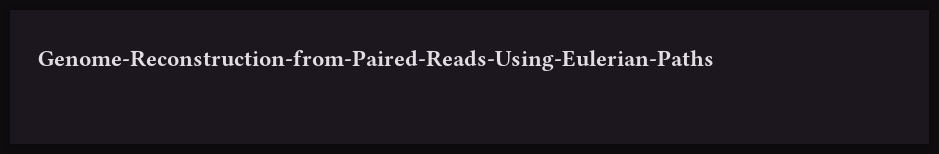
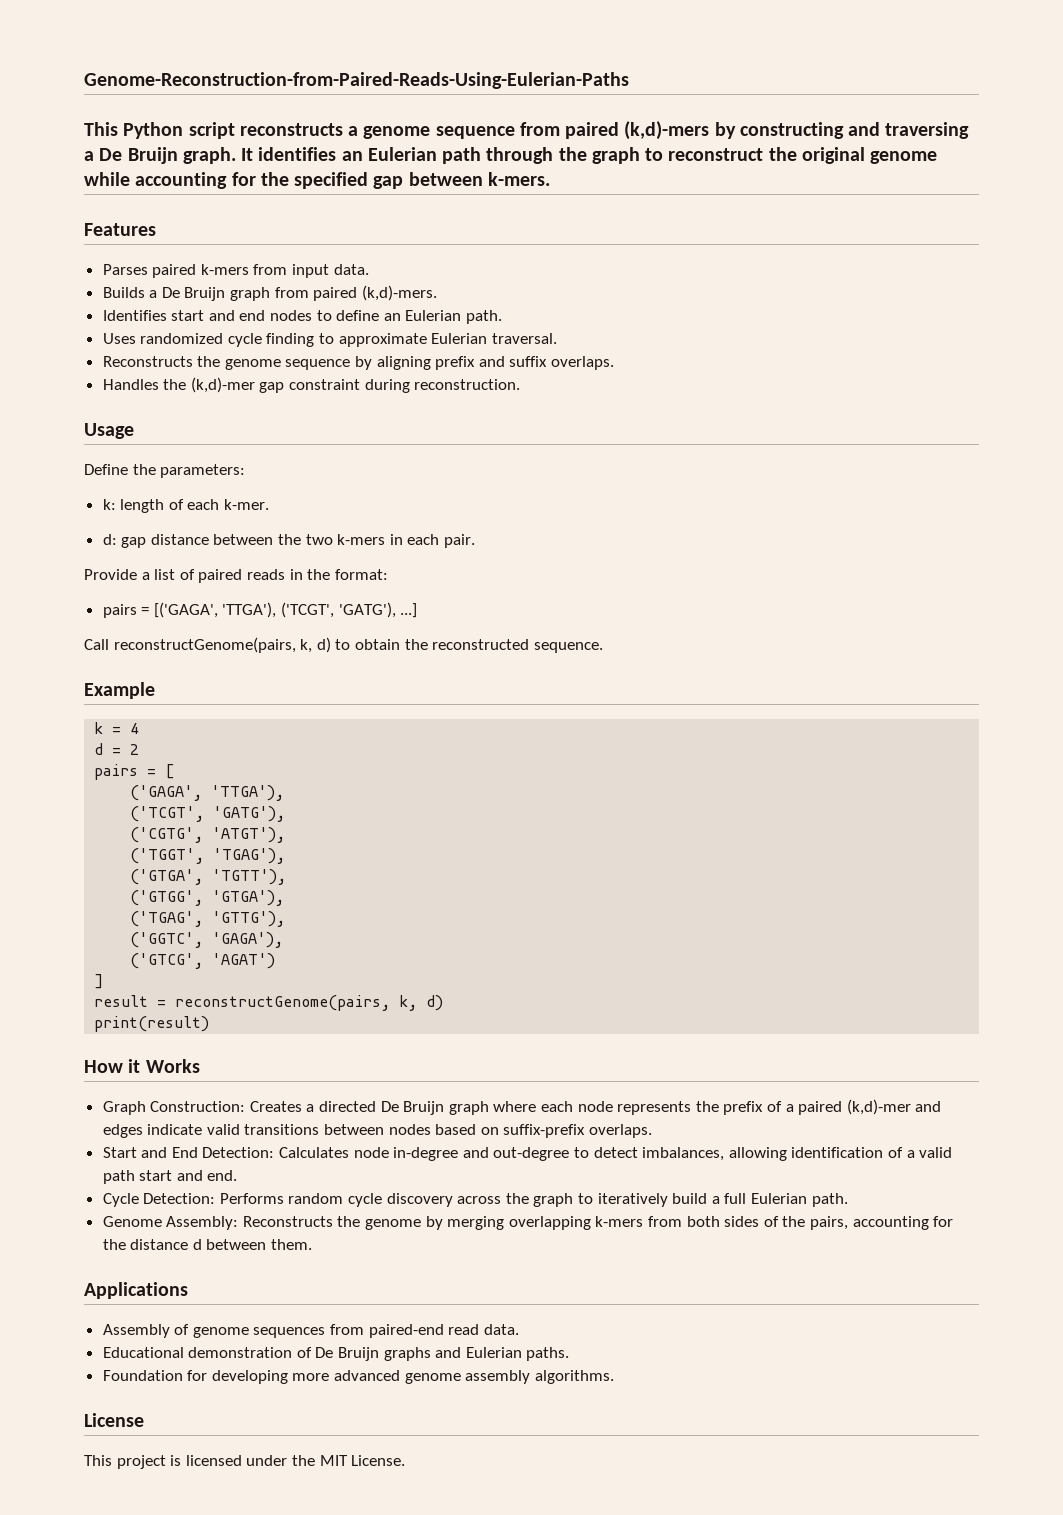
(714, 60) none -> [84,121,970,140] [84,147,938,164] [84,172,550,189] [84,223,156,236] [102,264,369,278] [102,285,437,301] [102,310,503,324] [102,333,557,347] [102,356,615,370] [102,377,521,393] [84,423,134,439] [84,464,246,478] [102,499,270,513] [102,534,476,548] [84,569,388,583] [102,602,418,618] [84,637,603,653] [84,682,155,699] [94,722,140,734] [94,743,140,755] [94,764,175,780] [130,785,285,801] [130,806,286,822] [130,827,286,843] [130,848,286,864] [130,869,287,885] [130,890,285,906] [130,911,286,927] [130,932,284,948] [130,953,276,969] [94,974,104,989] [94,995,444,1011] [94,1016,210,1032] [84,1059,200,1073] [102,1099,942,1115] [102,1124,653,1138] [102,1147,953,1161] [102,1170,238,1184] [102,1193,848,1207] [102,1216,954,1230] [102,1239,313,1250] [84,1282,188,1299] [102,1324,519,1338] [102,1347,570,1361] [102,1370,614,1384] [84,1413,144,1427] [84,1455,406,1469] // This Python script reconstructs a genome sequence from paired (k,d)-mers by constructing and traversing a De Bruijn graph. It identifies an Eulerian path through the graph to reconstruct the original genome while accounting for the specified gap between k-mers. // Features // Parses paired k-mers from input data. // Builds a De Bruijn graph from paired (k,d)-mers. // Identifies start and end nodes to define an Eulerian path. // Uses randomized cycle finding to approximate Eulerian traversal. // Reconstructs the genome sequence by aligning prefix and suffix overlaps. // Handles the (k,d)-mer gap constraint during reconstruction. // Usage // Define the parameters: // k: length of each k-mer. // d: gap distance between the two k-mers in each pair. // Provide a list of paired reads in the format: // pairs = [('GAGA', 'TTGA'), ('TCGT', 'GATG'), ...] // Call reconstructGenome(pairs, k, d) to obtain the reconstructed sequence. // Example // k = 4 // d = 2 // pairs = [ // ('GAGA', 'TTGA'), // ('TCGT', 'GATG'), // ('CGTG', 'ATGT'), // ('TGGT', 'TGAG'), // ('GTGA', 'TGTT'), // ('GTGG', 'GTGA'), // ('TGAG', 'GTTG'), // ('GGTC', 'GAGA'), // ('GTCG', 'AGAT') // ] // result = reconstructGenome(pairs, k, d) // print(result) // How it Works // Graph Construction: Creates a directed De Bruijn graph where each node represents the prefix of a paired (k,d)-mer and edges indicate valid transitions between nodes based on suffix-prefix overlaps. // Start and End Detection: Calculates node in-degree and out-degree to detect imbalances, allowing identification of a valid path start and end. // Cycle Detection: Performs random cycle discovery across the graph to iteratively build a full Eulerian path. // Genome Assembly: Reconstructs the genome by merging overlapping k-mers from both sides of the pairs, accounting for the distance d between them. // Applications // Assembly of genome sequences from paired-end read data. // Educational demonstration of De Bruijn graphs and Eulerian paths. // Foundation for developing more advanced genome assembly algorithms. // License // This project is licensed under the MIT License.

